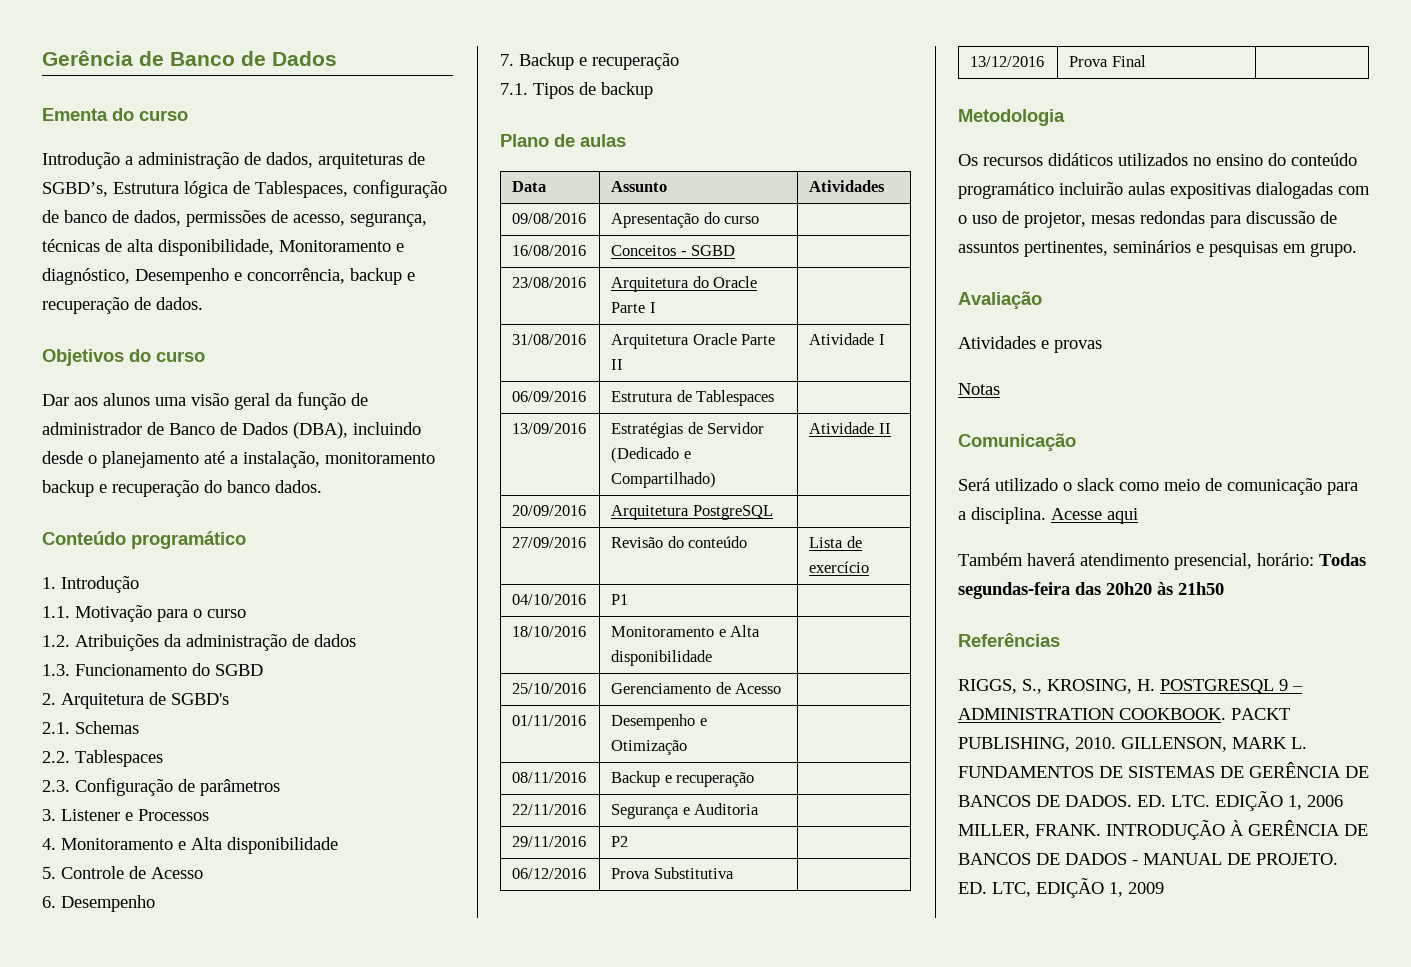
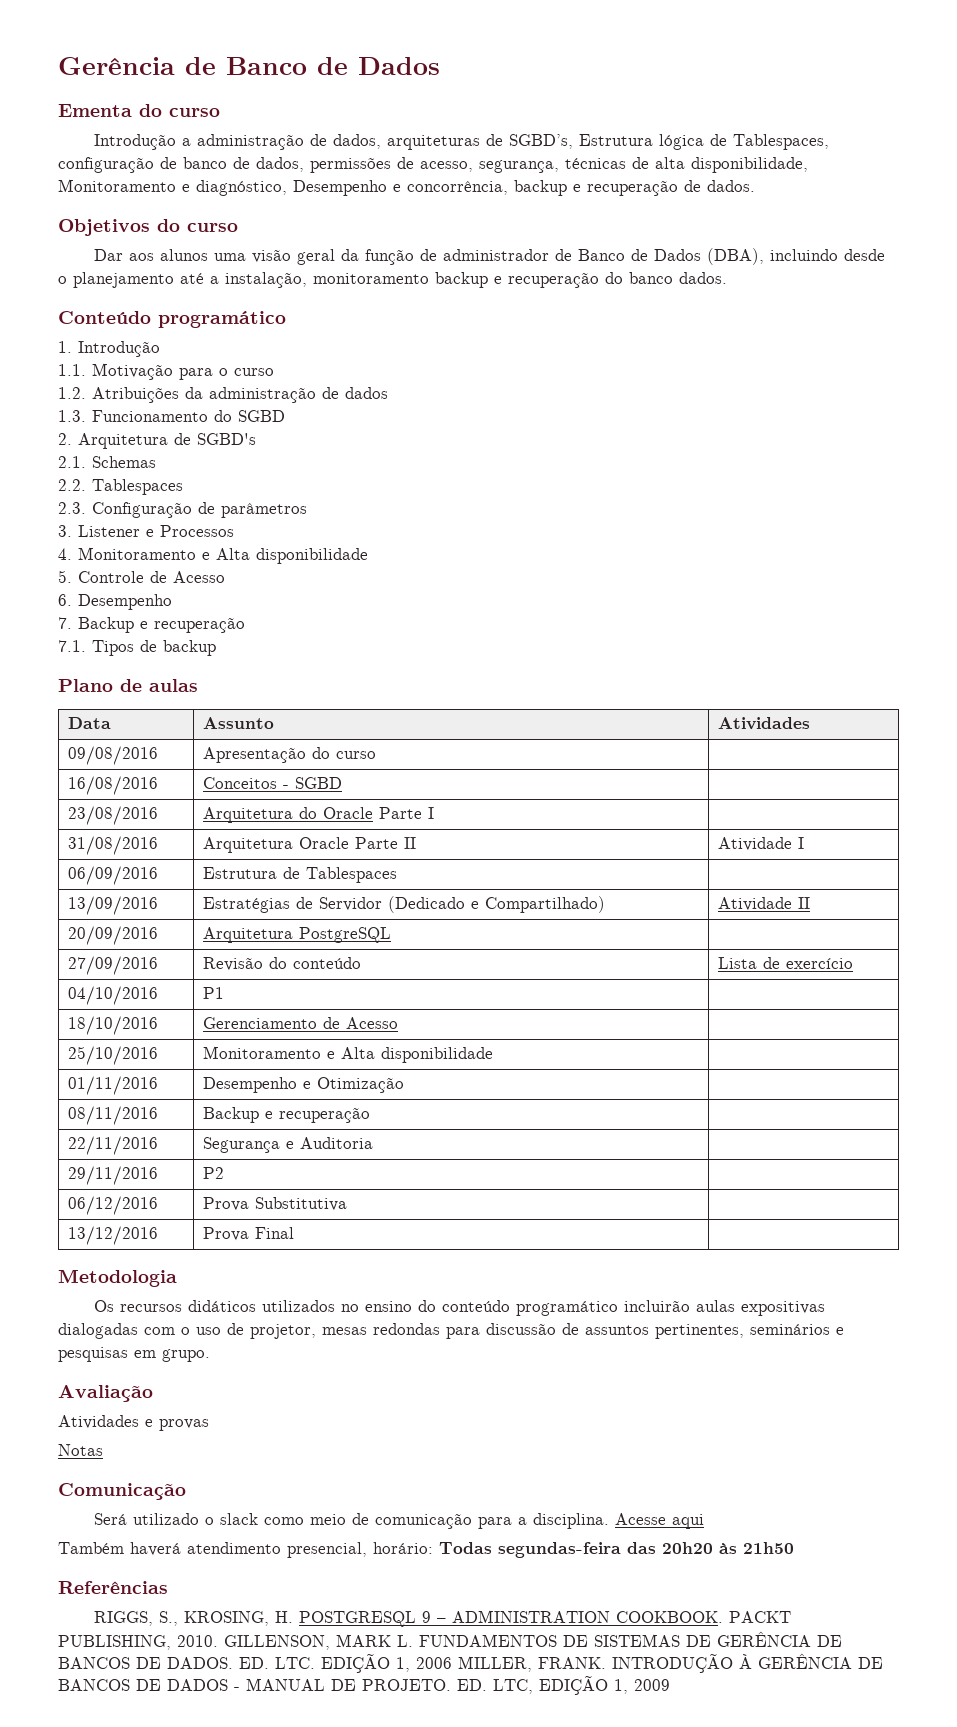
(587, 631) none -> [203,1017,399,1029] [68,1046,159,1065] | Gerenciamento de Acesso | // 25/10/2016
[512,683,587,694] [611,682,782,694] // 25/10/2016 | Gerenciamento de Acesso | -> (494, 1055) none

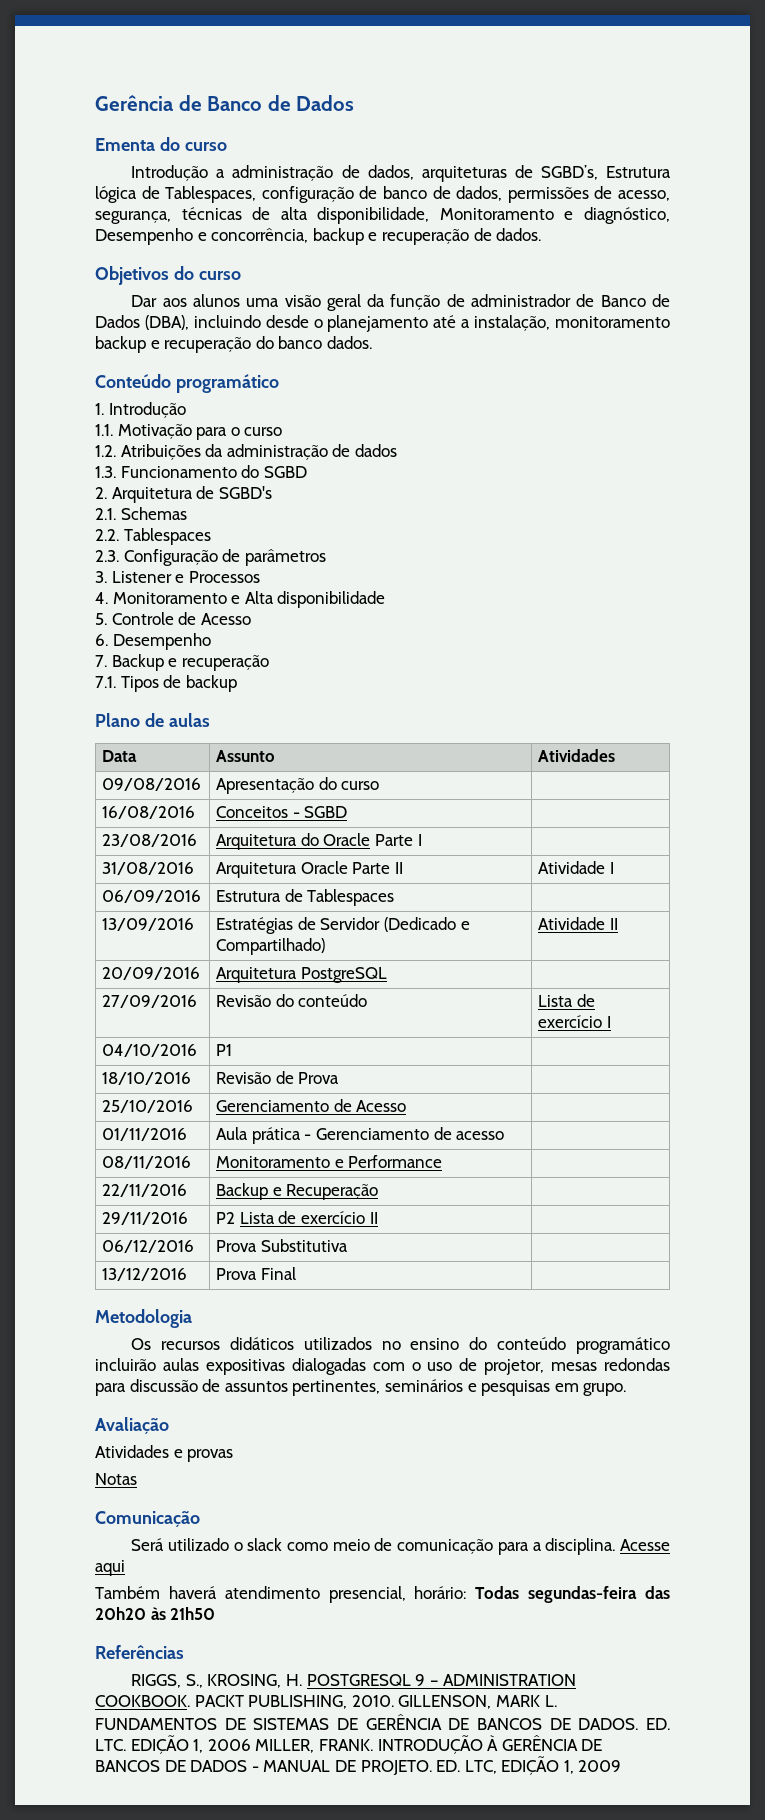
(854, 963) none -> [606,1016,611,1028] I
(159, 1025) none -> [216,1071,340,1084] [102,1100,194,1113] | Revisão de Prova | // 25/10/2016
[68,1046,159,1065] [203,1046,494,1063] [68,1076,159,1095] [203,1077,405,1093] [68,1106,159,1125] [203,1107,371,1123] [68,1136,159,1155] [203,1137,374,1153] [68,1166,159,1185] [203,1167,225,1179] 25/10/2016 | Monitoramento e Alta disponibilidade | // 01/11/2016 | Desempenho e Otimização | // 08/11/2016 | Backup e recuperação | // 22/11/2016 | Segurança e Auditoria | // 29/11/2016 | P2 -> [102,1128,188,1141] [216,1127,505,1144] [102,1156,192,1169] [216,1155,443,1168] [102,1184,188,1197] [216,1183,379,1200] [102,1212,189,1225] [216,1211,378,1224] 01/11/2016 | Aula prática - Gerenciamento de acesso | // 08/11/2016 | Monitoramento e Performance | // 22/11/2016 | Backup e Recuperação | // 29/11/2016 | P2 Lista de exercício II

